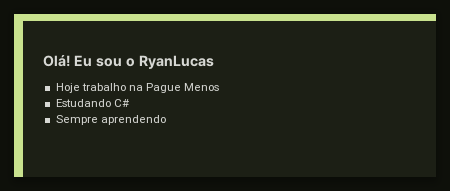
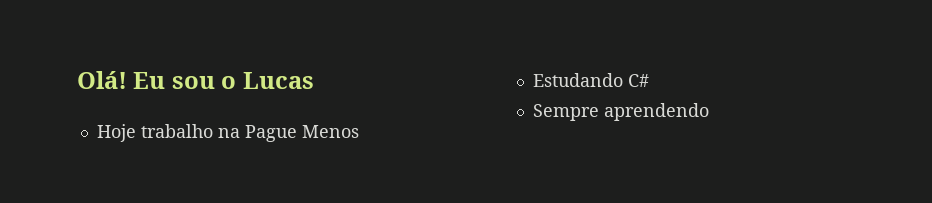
[138,55,214,69] RyanLucas -> [242,72,314,89] Lucas

